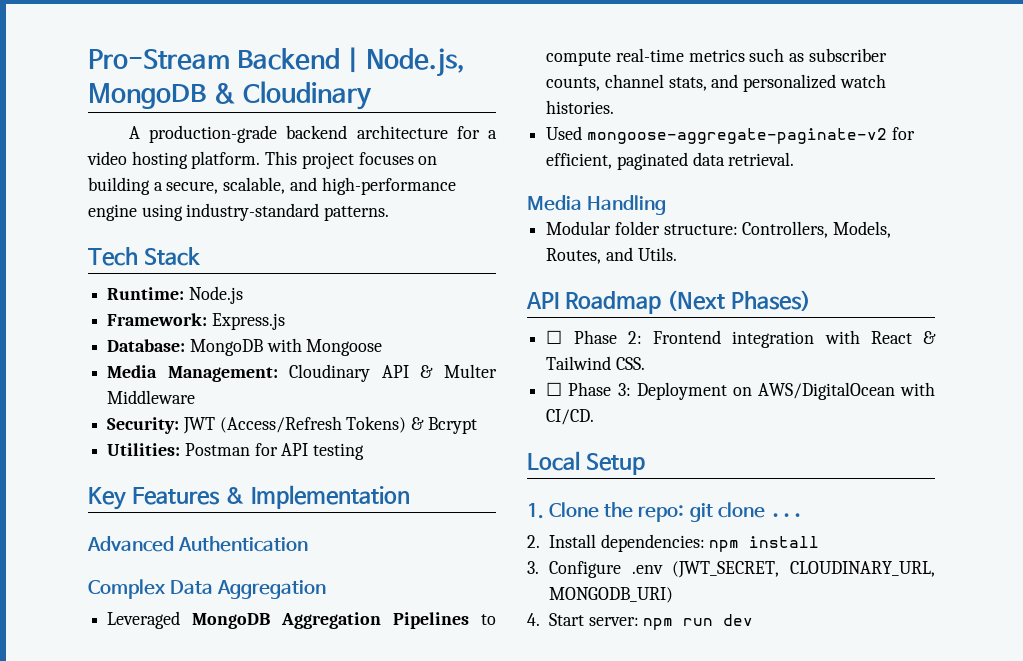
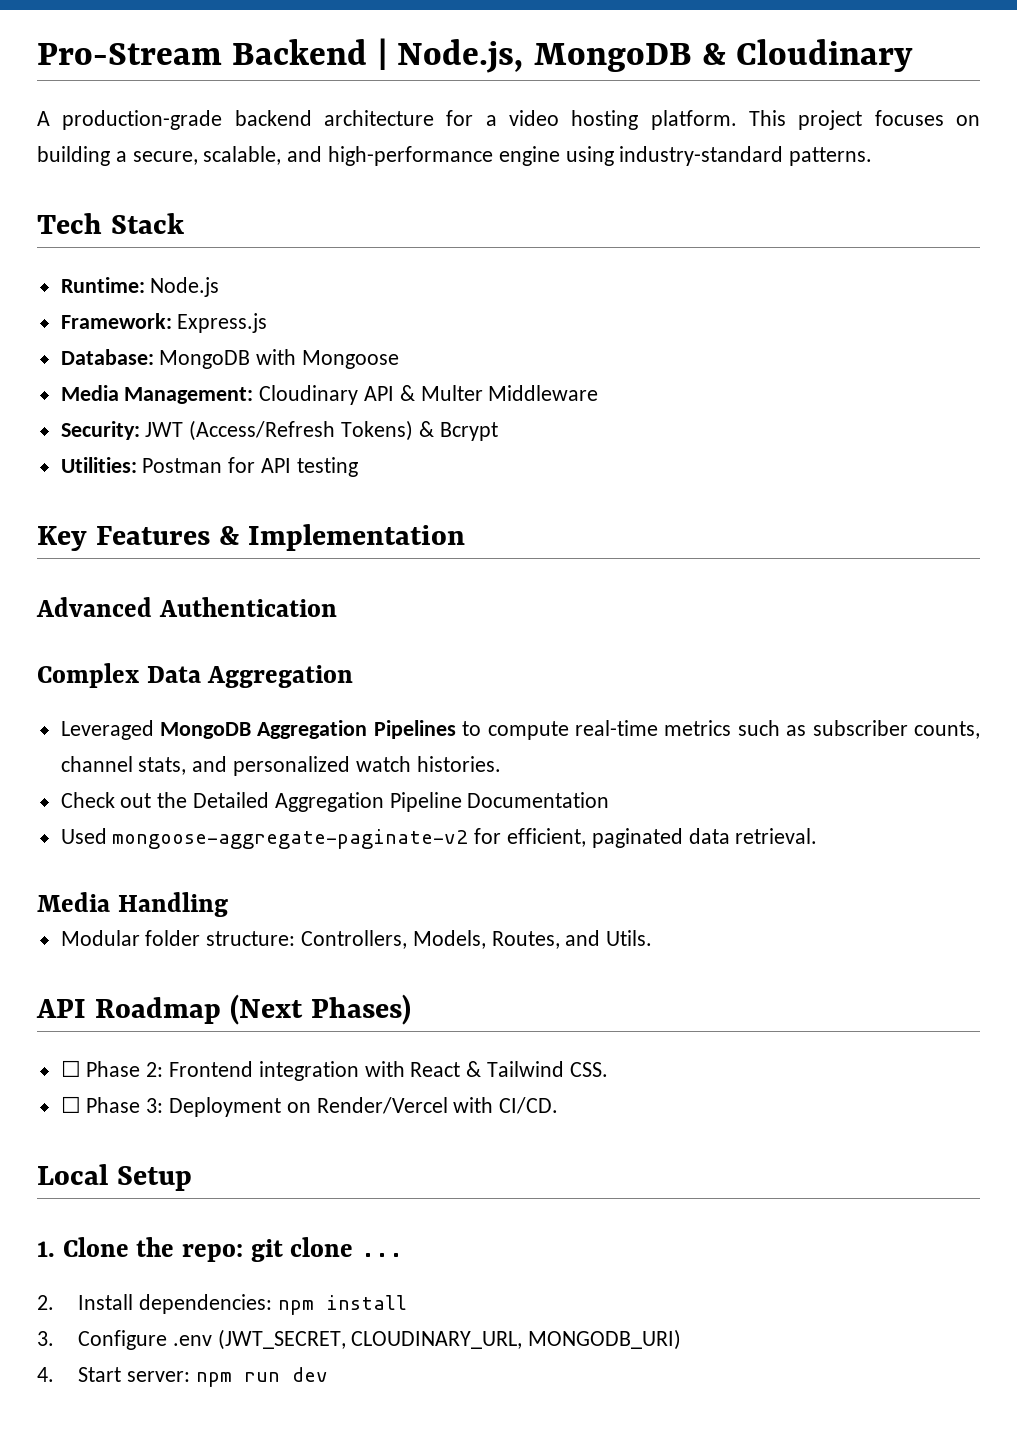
(615, 107) none -> [60,792,610,812] // Check out the Detailed Aggregation Pipeline Documentation
[757,382,895,400] AWS/DigitalOcean -> [316,1097,448,1114] Render/Vercel

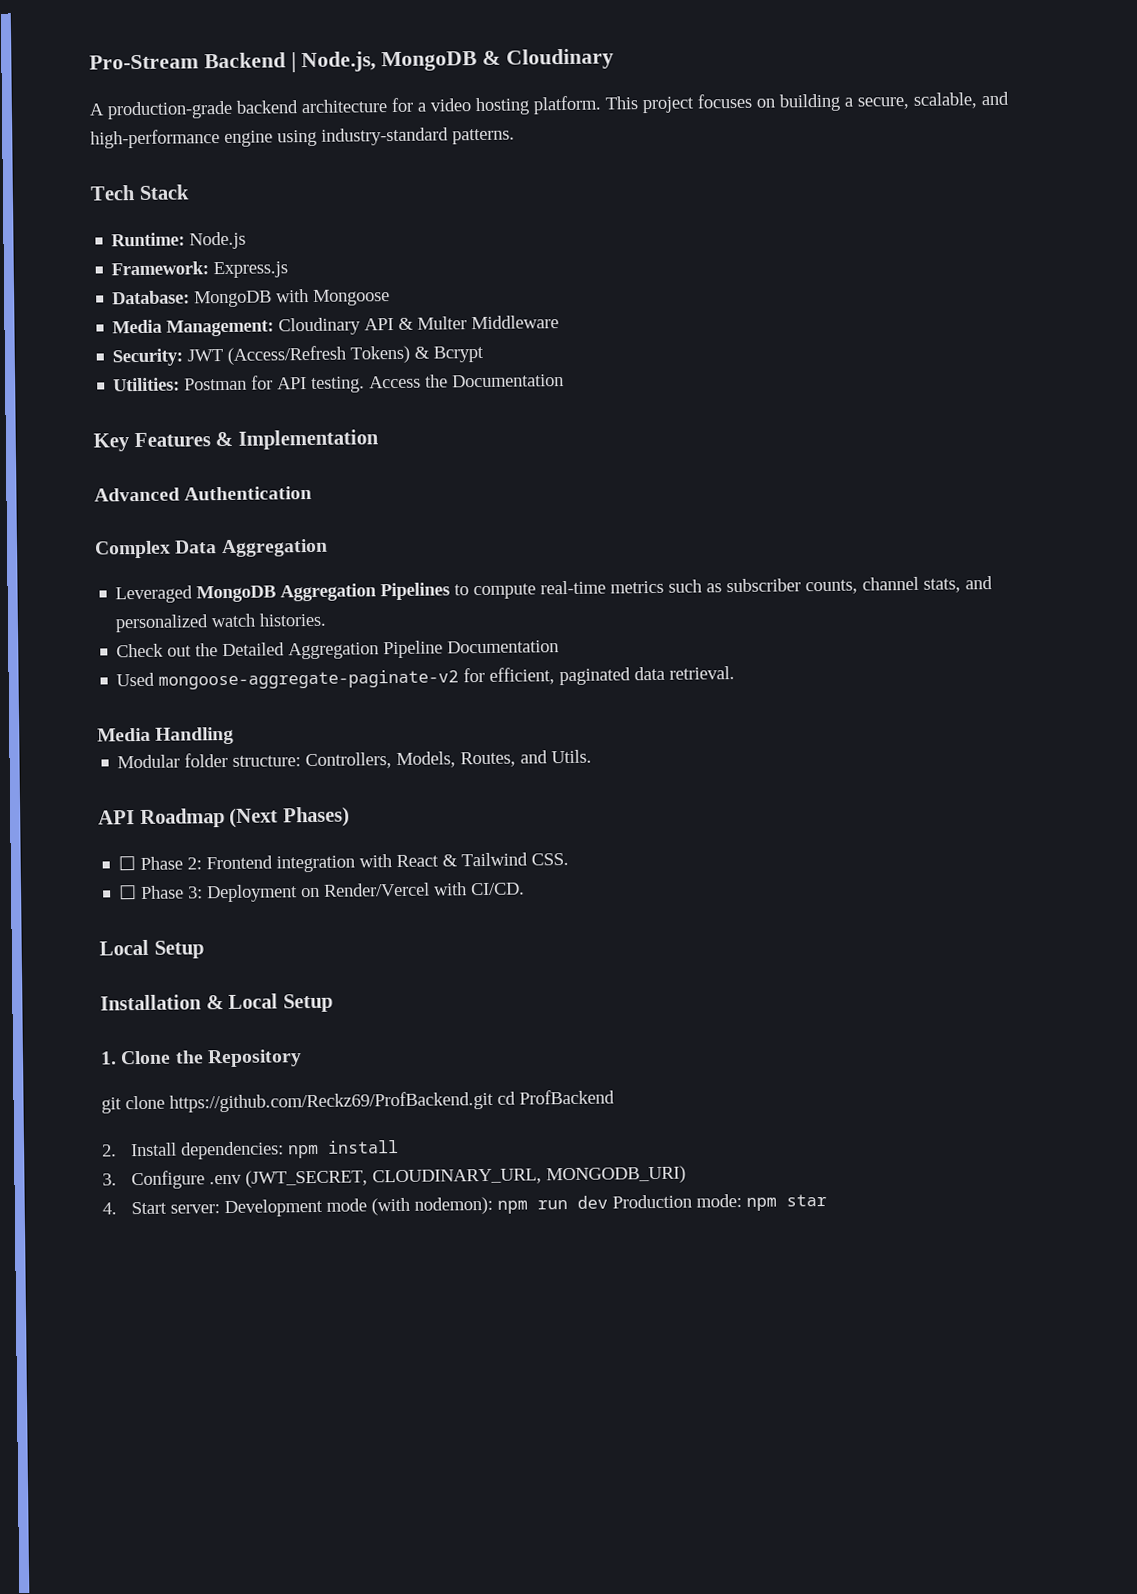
[296,457,358,477] testing -> [311,374,565,393] testing. Access the Documentation
(192, 1178) none -> [100,993,333,1013] // Installation & Local Setup
[182,1244,244,1262] repo: -> [206,1049,302,1068] Repository //
[361,1253,404,1257] ... -> [169,1089,615,1113] https://github.com/Reckz69/ProfBackend.git cd ProfBackend
[195,1367,328,1387] npm run dev -> [224,1193,828,1218] Development mode (with nodemon): npm run dev Production mode: npm star

